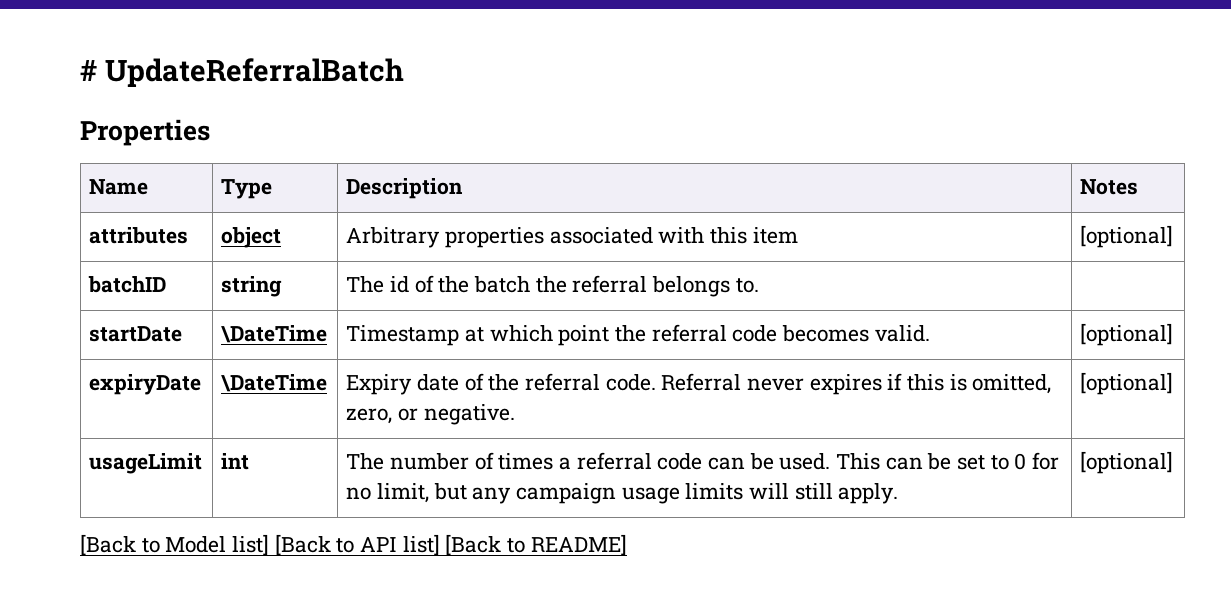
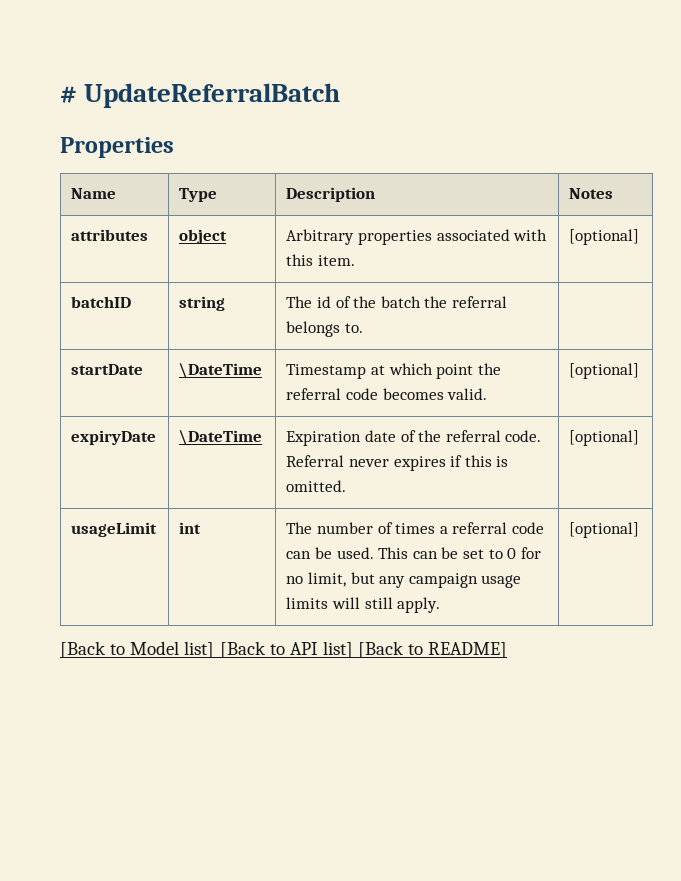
[752,227,798,244] item -> [317,255,355,266] item.
[346,374,413,395] Expiry -> [286,431,362,446] Expiration
[972,374,1052,394] [346,404,515,425] omitted, zero, or negative. -> [286,480,347,492] omitted.

